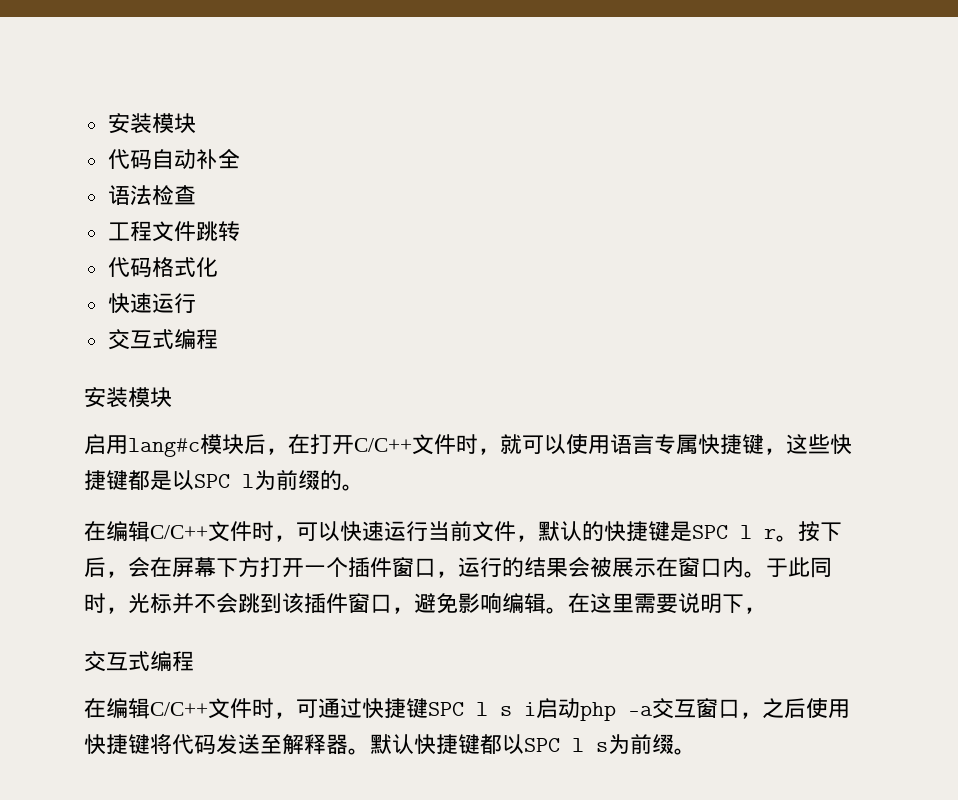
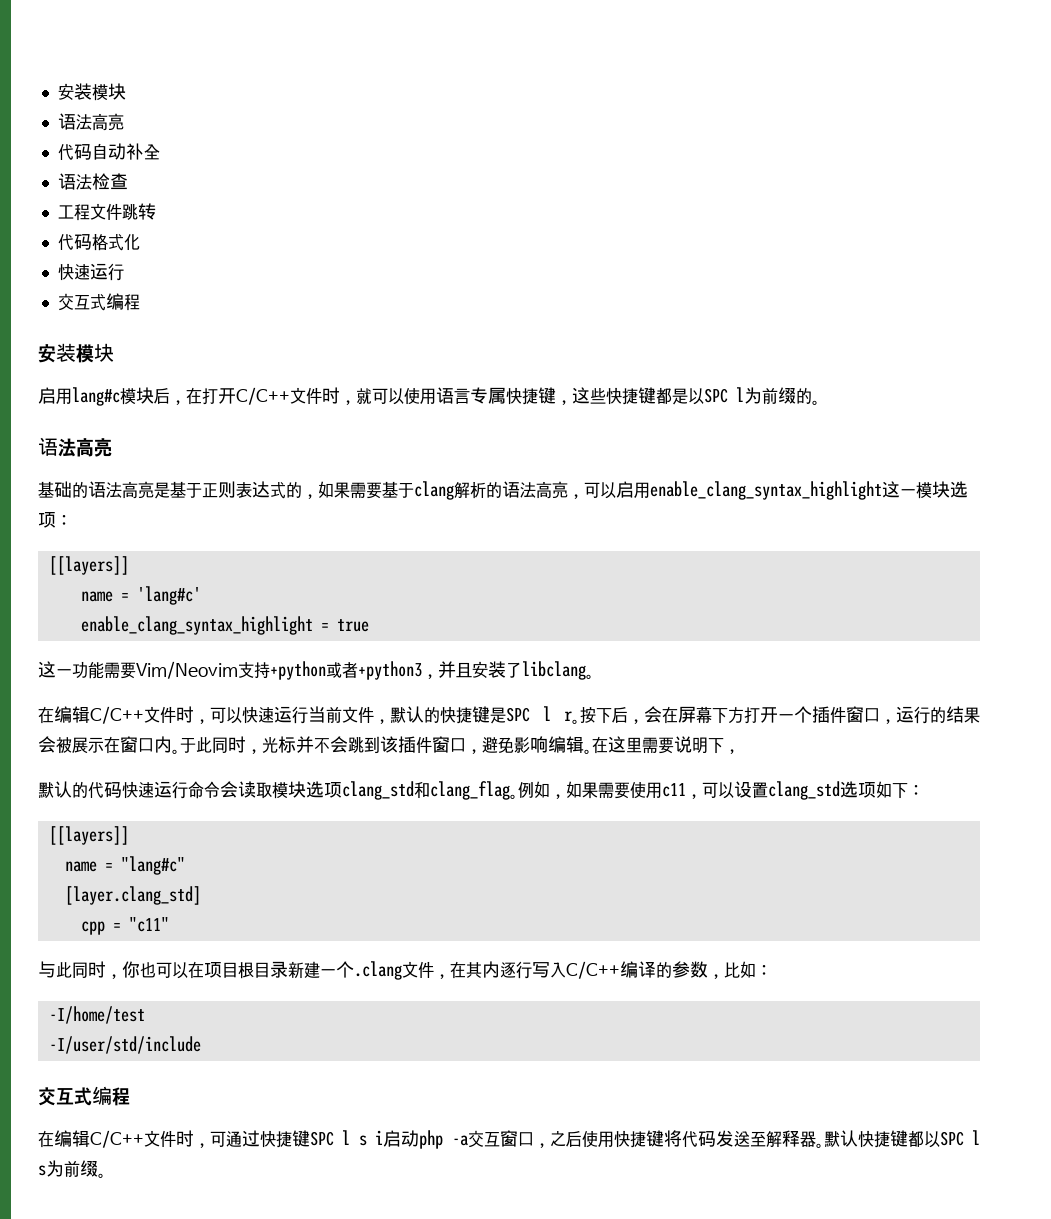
[107,113,196,134] 安装模块 -> [57,83,126,101] [57,113,124,131] 安装模块 // 语法高亮
(364, 487) none -> [38,437,112,457] [38,481,968,500] [38,512,72,528] [48,556,129,575] [80,586,201,605] [80,616,369,635] [38,661,594,680] // 语法高亮 // 基础的语法高亮是基于正则表达式的，如果需要基于clang解析的语法高亮，可以启用enable_clang_syntax_highlight这一模块选项： // [[layers]] // name = 'lang#c' // enable_clang_syntax_highlight = true // 这一功能需要Vim/Neovim支持+python或者+python3，并且安装了libclang。
(766, 610) none -> [38,781,924,800] [48,826,129,845] [64,856,185,875] [64,886,201,905] [80,917,169,935] [38,961,772,980] [48,1006,145,1024] [48,1036,201,1054] // 默认的代码快速运行命令会读取模块选项clang_std和clang_flag。例如，如果需要使用c11，可以设置clang_std选项如下： // [[layers]] // name = "lang#c" // [layer.clang_std] // cpp = "c11" // 与此同时，你也可以在项目根目录新建一个.clang文件，在其内逐行写入C/C++编译的参数，比如： // -I/home/test // -I/user/std/include

